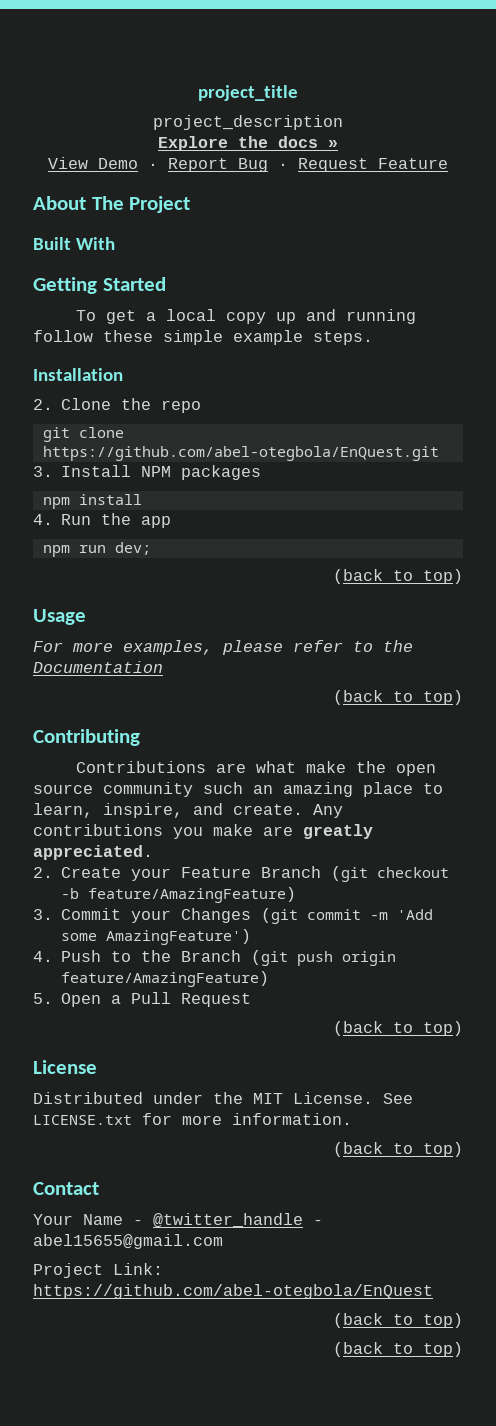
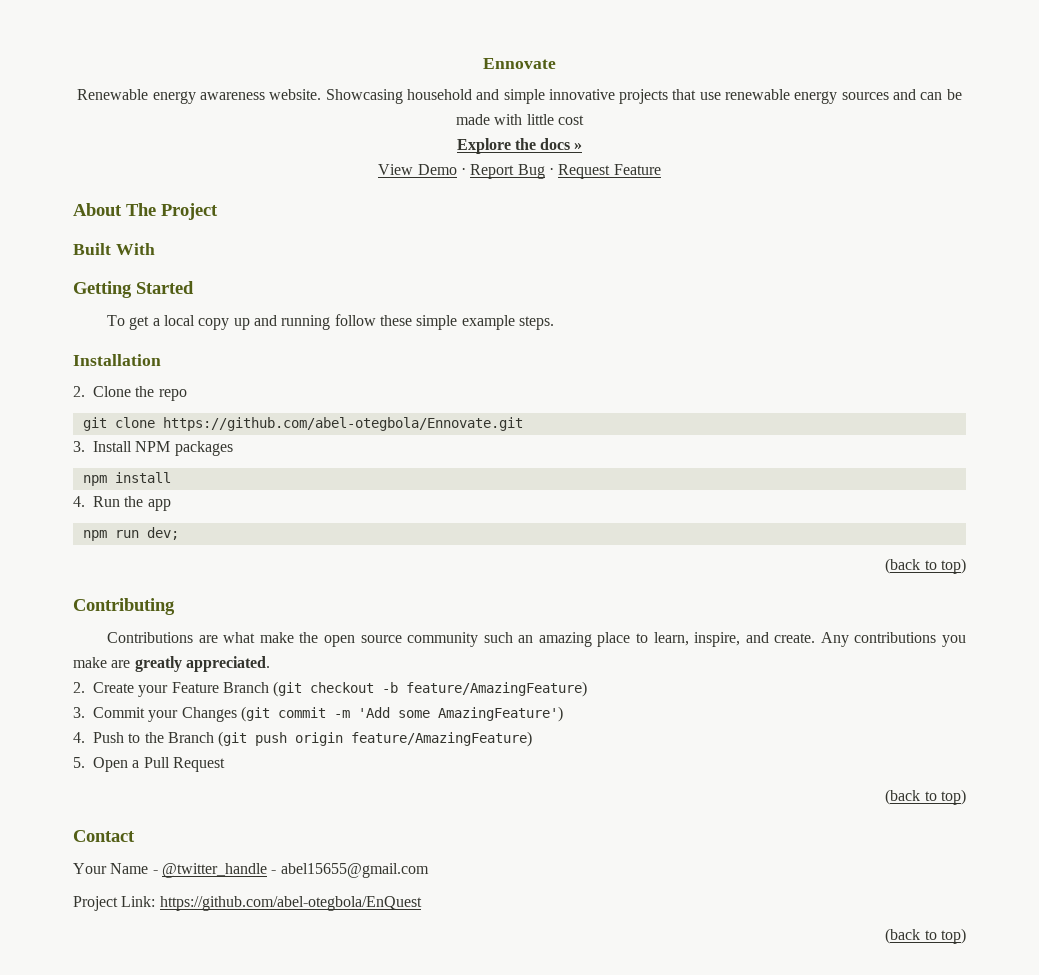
[198,85,298,101] [153,115,343,130] project_title // project_description -> [483,58,556,69] [77,89,962,104] [456,114,584,125] Ennovate // Renewable energy awareness website. Showcasing household and simple innovative projects that use renewable energy sources and can be made with little cost
[42,446,439,461] https://github.com/abel-otegbola/EnQuest.git -> [162,417,523,431] https://github.com/abel-otegbola/Ennovate.git
[33,609,86,625] [33,640,413,655] [33,661,163,673] [333,690,463,705] // Usage // For more examples, please refer to the Documentation // (back to top) -> (967, 566) none
[33,1060,97,1074] [33,1092,413,1104] [33,1113,352,1125] [333,1142,463,1157] // License // Distributed under the MIT License. See LICENSE.txt for more information. // (back to top) -> (967, 797) none
[333,1342,463,1357] // (back to top) -> (967, 936) none

